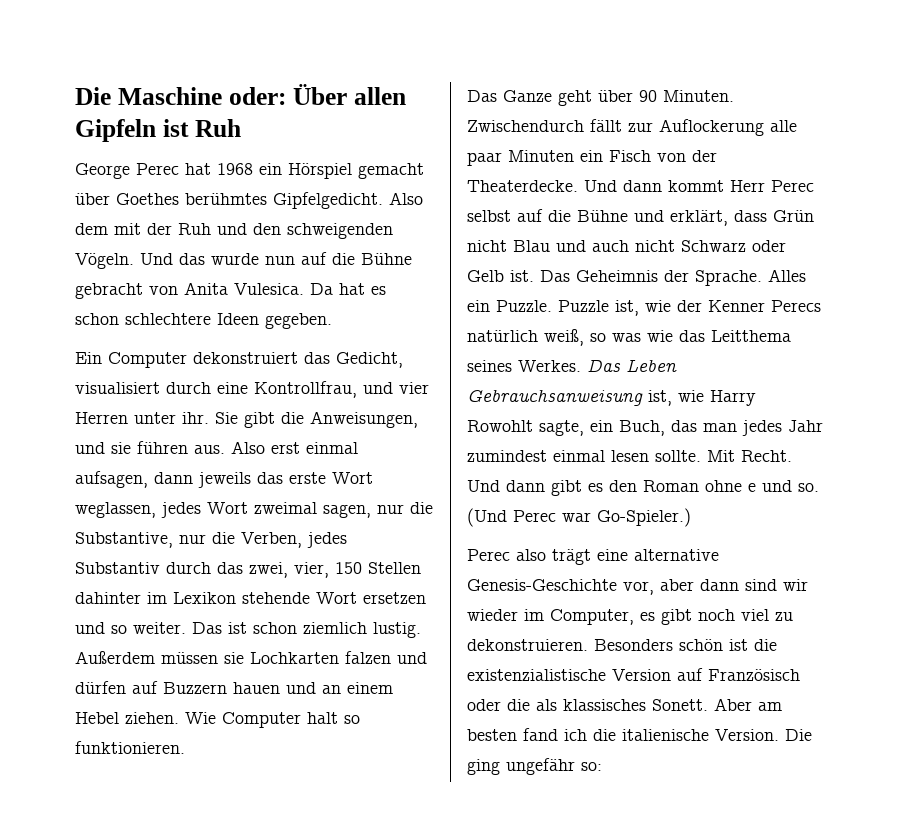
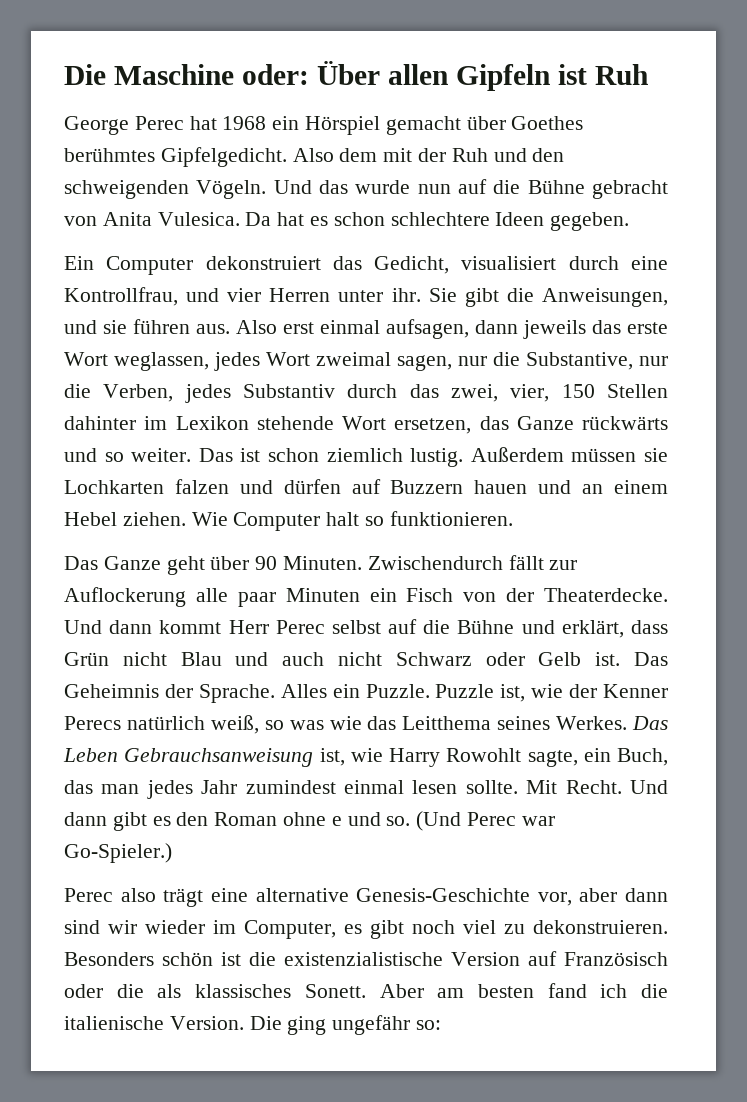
[363,592,426,604] ersetzen -> [394,416,668,434] ersetzen, das Ganze rückwärts

